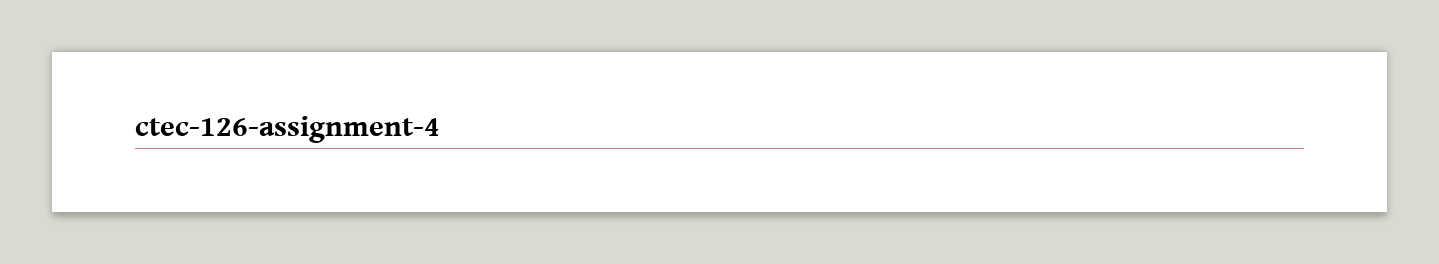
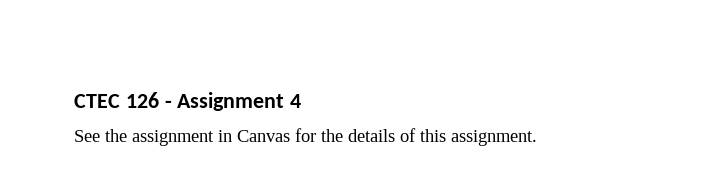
[135,116,440,143] ctec-126-assignment-4 -> [74,92,302,111] [74,128,537,146] CTEC 126 - Assignment 4 // See the assignment in Canvas for the details of this assignment.

